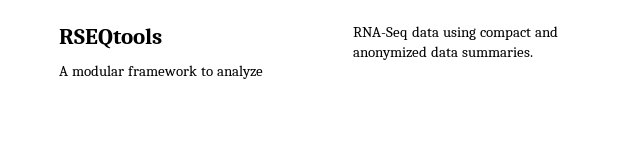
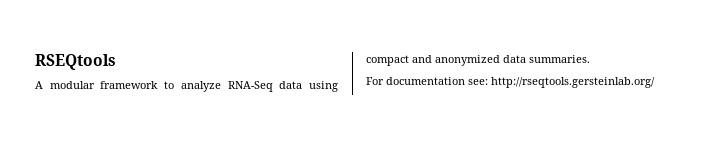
(533, 52) none -> [366,77,655,88] // For documentation see: http://rseqtools.gersteinlab.org/

